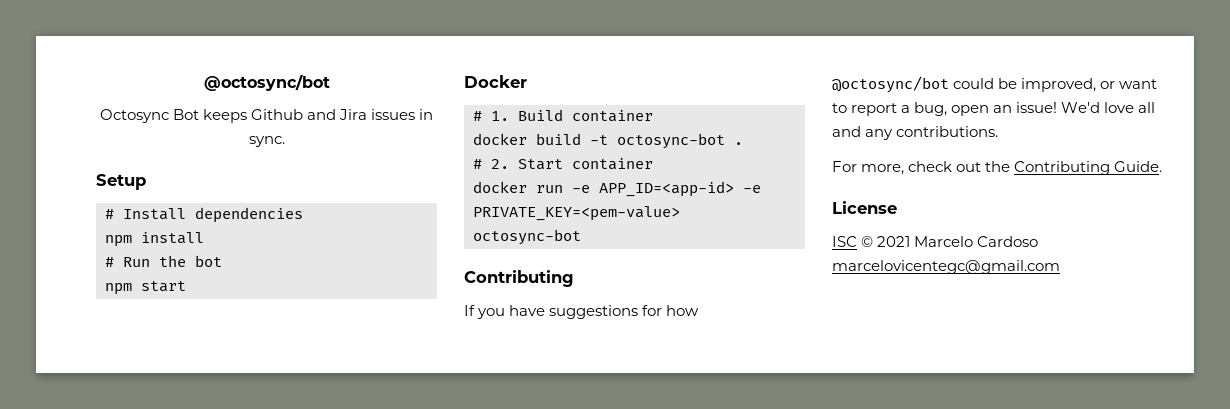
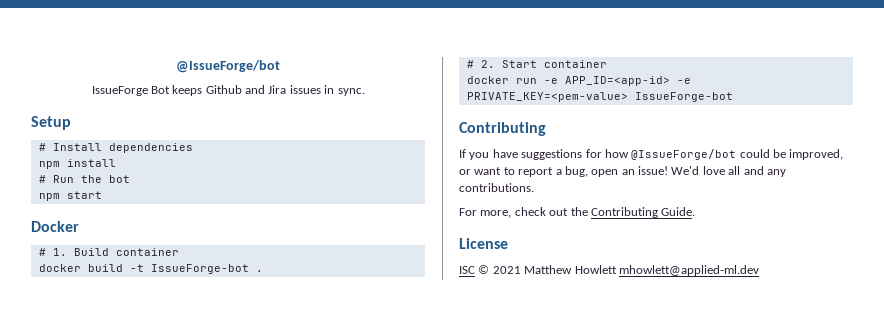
[203,74,330,91] [99,109,169,123] @octosync/bot // Octosync -> [176,60,280,73] [91,86,148,96] @IssueForge/bot // IssueForge
[617,133,725,149] octosync-bot -> [150,264,249,274] IssueForge-bot
[473,229,581,245] octosync-bot -> [634,92,733,102] IssueForge-bot
[832,76,949,93] @octosync/bot -> [631,149,737,160] @IssueForge/bot
[914,236,1039,247] [832,260,1060,274] Marcelo Cardoso marcelovicentegc@gmail.com -> [524,265,759,276] Matthew Howlett mhowlett@applied-ml.dev

